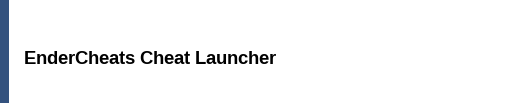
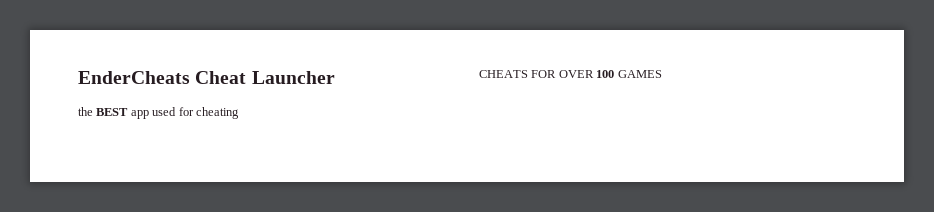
(276, 57) none -> [78,107,239,119] [479,70,662,78] // the BEST app used for cheating // CHEATS FOR OVER 100 GAMES

